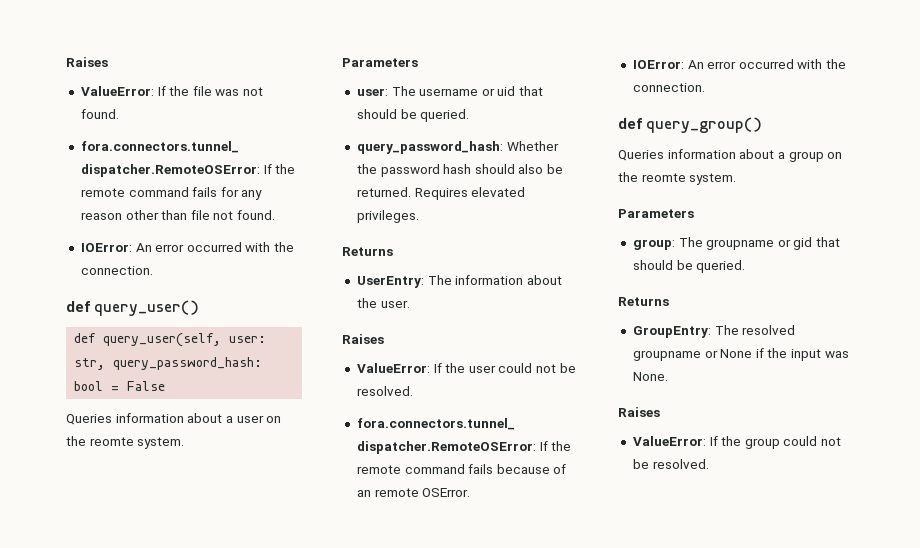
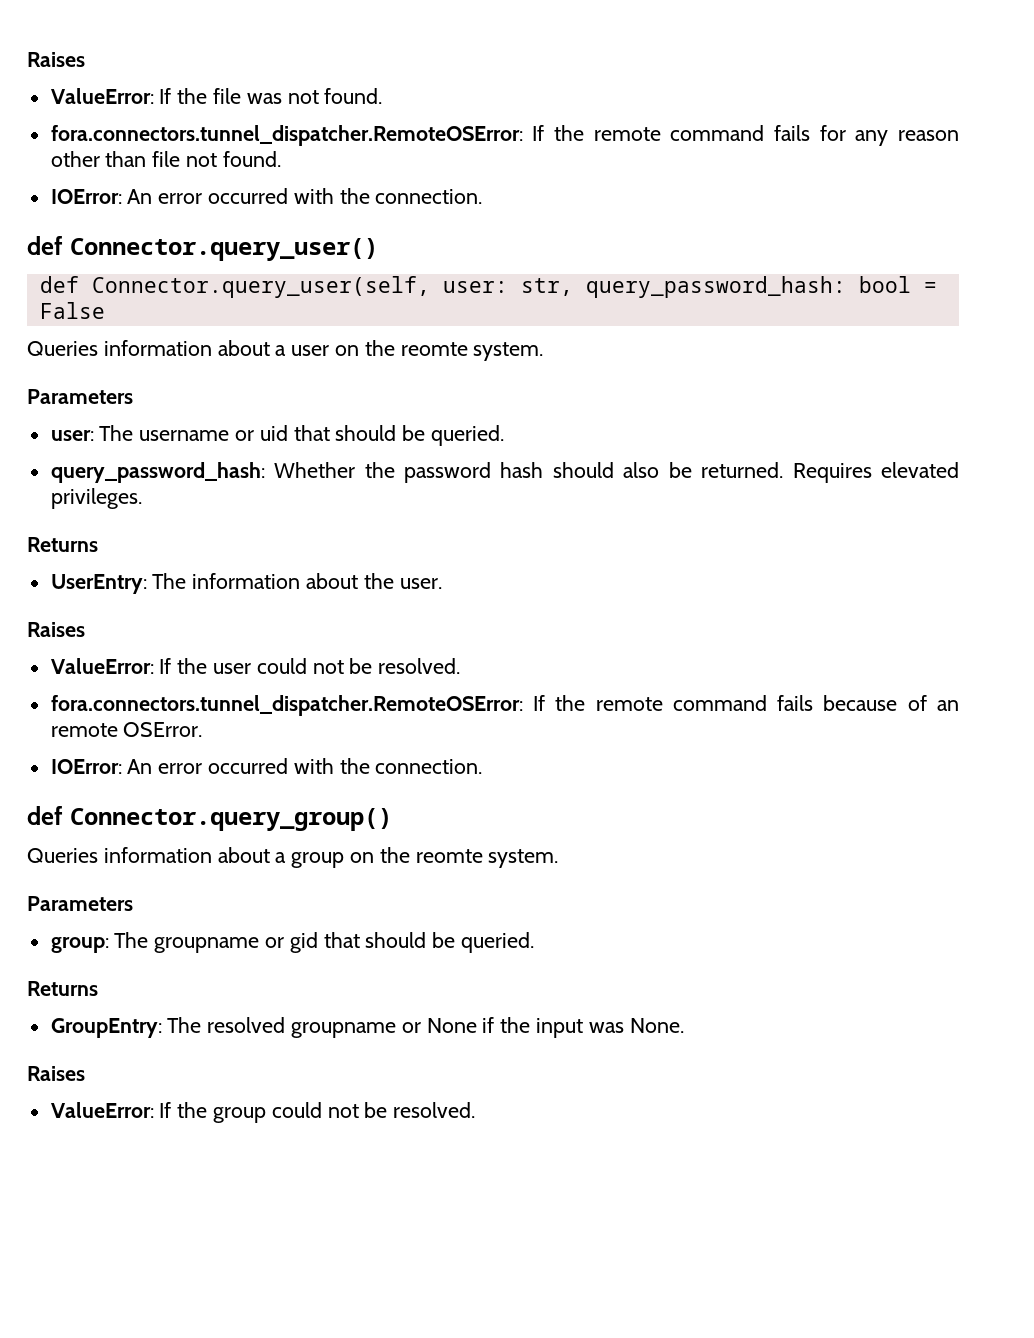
[94,300,200,316] [74,333,222,347] query_user() // def query_user(self, -> [69,238,378,261] [39,276,430,298] Connector.query_user() // def Connector.query_user(self,
[646,117,763,133] query_group() -> [69,808,392,831] Connector.query_group()

